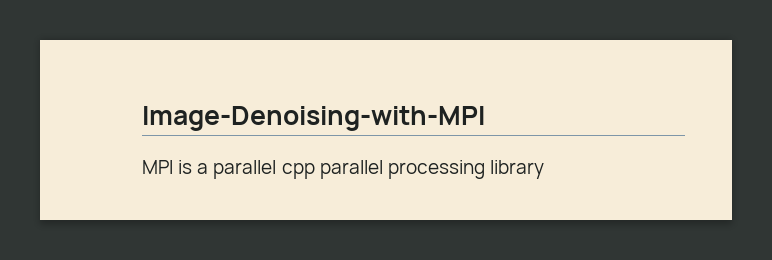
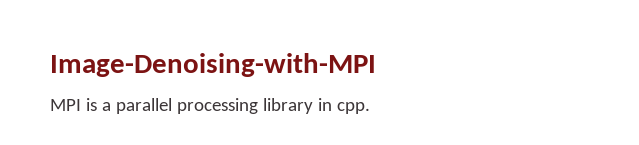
[281,160,544,179] cpp parallel processing library -> [176,98,370,114] processing library in cpp.

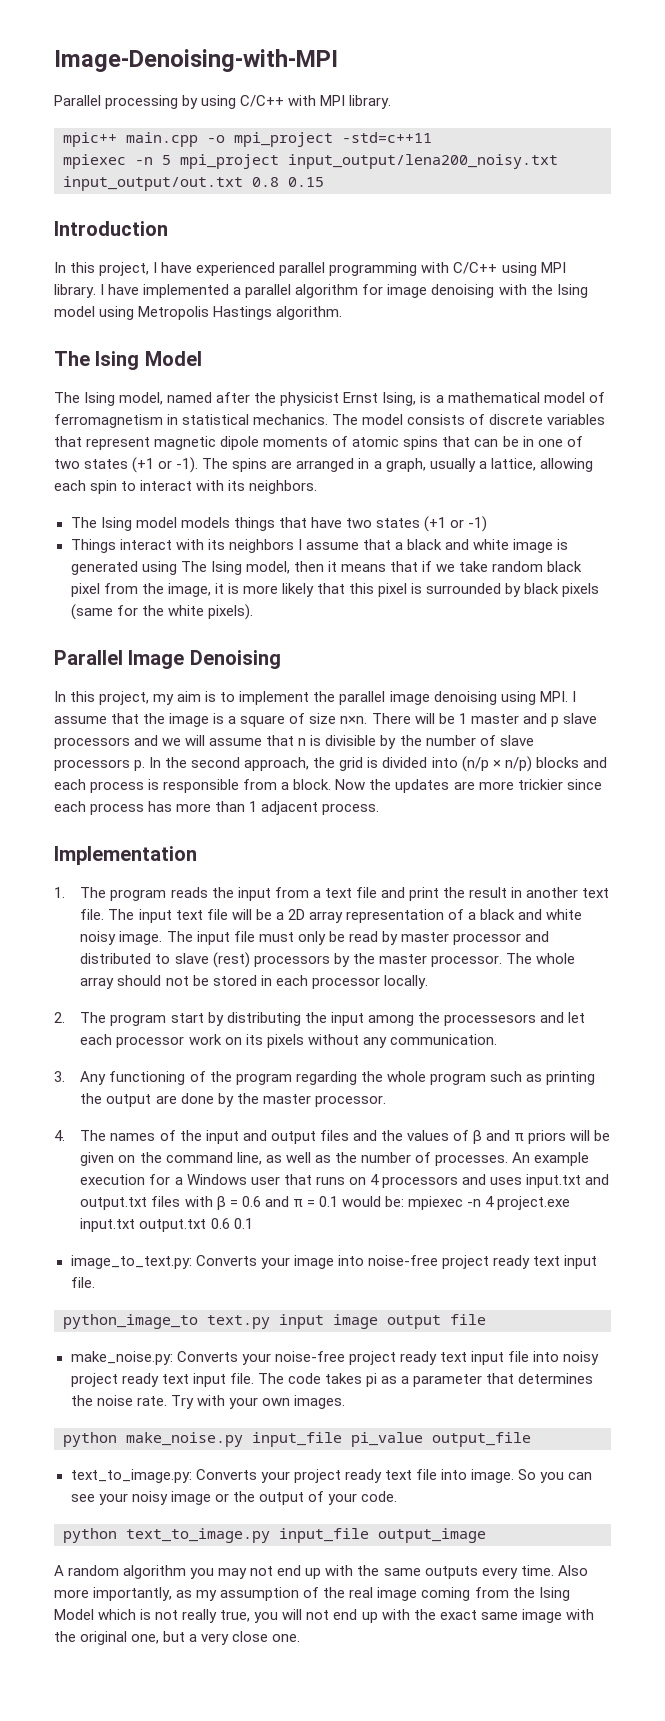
[50,98,370,114] MPI is a parallel processing library in cpp. -> [54,95,392,109] [63,132,432,147] [63,154,558,169] [63,176,324,191] [54,221,168,236] [54,262,566,276] [54,284,588,298] [54,306,343,320] [54,351,202,370] [54,392,605,406] [54,414,606,428] [54,436,583,450] [54,457,593,473] [54,480,318,494] [70,516,488,532] [70,539,569,553] [70,561,583,575] [70,583,600,597] [70,604,253,620] [54,650,281,669] [54,691,576,705] [54,713,597,727] [54,735,534,749] [54,756,607,772] [54,779,602,793] [54,801,380,815] [54,846,197,865] [54,887,610,901] [80,909,583,923] [80,931,550,945] [80,952,575,968] [80,975,428,989] [54,1012,585,1026] [80,1034,497,1048] [54,1071,595,1085] [80,1093,386,1107] [54,1130,611,1144] [80,1152,590,1166] [80,1174,610,1188] [80,1196,571,1210] [80,1218,253,1232] [70,1255,597,1269] [70,1277,95,1288] [63,1314,486,1329] [70,1351,600,1365] [70,1373,594,1387] [70,1395,345,1409] [63,1432,531,1447] [70,1469,593,1483] [70,1491,397,1505] [63,1528,486,1543] [54,1565,588,1579] [54,1587,570,1601] [54,1609,594,1623] [54,1631,301,1645] Parallel processing by using C/C++ with MPI library. // mpic++ main.cpp -o mpi_project -std=c++11 // mpiexec -n 5 mpi_project input_output/lena200_noisy.txt input_output/out.txt 0.8 0.15 // Introduction // In this project, I have experienced parallel programming with C/C++ using MPI library. I have implemented a parallel algorithm for image denoising with the Ising model using Metropolis Hastings algorithm. // The Ising Model // The Ising model, named after the physicist Ernst Ising, is a mathematical model of ferromagnetism in statistical mechanics. The model consists of discrete variables that represent magnetic dipole moments of atomic spins that can be in one of two states (+1 or -1). The spins are arranged in a graph, usually a lattice, allowing each spin to interact with its neighbors. // The Ising model models things that have two states (+1 or -1) // Things interact with its neighbors I assume that a black and white image is generated using The Ising model, then it means that if we take random black pixel from the image, it is more likely that this pixel is surrounded by black pixels (same for the white pixels). // Parallel Image Denoising // In this project, my aim is to implement the parallel image denoising using MPI. I assume that the image is a square of size n×n. There will be 1 master and p slave processors and we will assume that n is divisible by the number of slave processors p. In the second approach, the grid is divided into (n/p × n/p) blocks and each process is responsible from a block. Now the updates are more trickier since each process has more than 1 adjacent process. // Implementation // 1. The program reads the input from a text file and print the result in another text file. The input text file will be a 2D array representation of a black and white noisy image. The input file must only be read by master processor and distributed to slave (rest) processors by the master processor. The whole array should not be stored in each processor locally. // 2. The program start by distributing the input among the processesors and let each processor work on its pixels without any communication. // 3. Any functioning of the program regarding the whole program such as printing the output are done by the master processor. // 4. The names of the input and output files and the values of β and π priors will be given on the command line, as well as the number of processes. An example execution for a Windows user that runs on 4 processors and uses input.txt and output.txt files with β = 0.6 and π = 0.1 would be: mpiexec -n 4 project.exe input.txt output.txt 0.6 0.1 // image_to_text.py: Converts your image into noise-free project ready text input file. // python_image_to text.py input image output file // make_noise.py: Converts your noise-free project ready text input file into noisy project ready text input file. The code takes pi as a parameter that determines the noise rate. Try with your own images. // python make_noise.py input_file pi_value output_file // text_to_image.py: Converts your project ready text file into image. So you can see your noisy image or the output of your code. // python text_to_image.py input_file output_image // A random algorithm you may not end up with the same outputs every time. Also more importantly, as my assumption of the real image coming from the Ising Model which is not really true, you will not end up with the exact same image with the original one, but a very close one.

